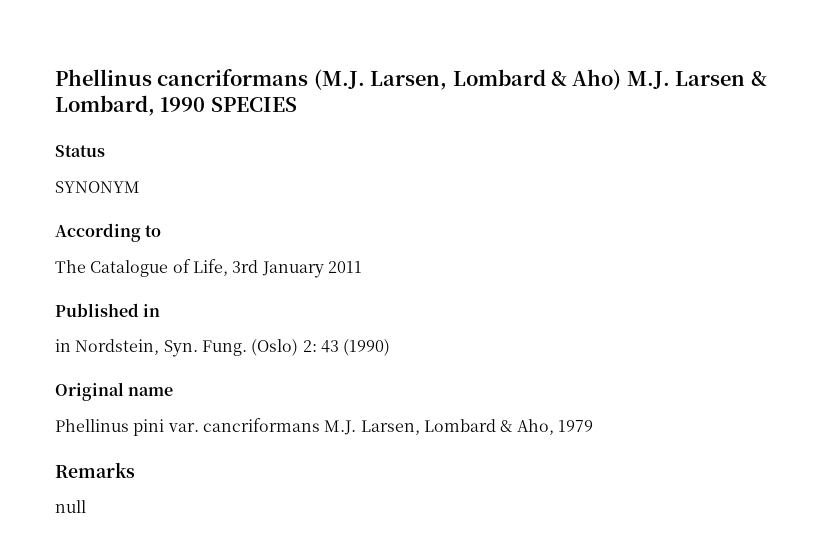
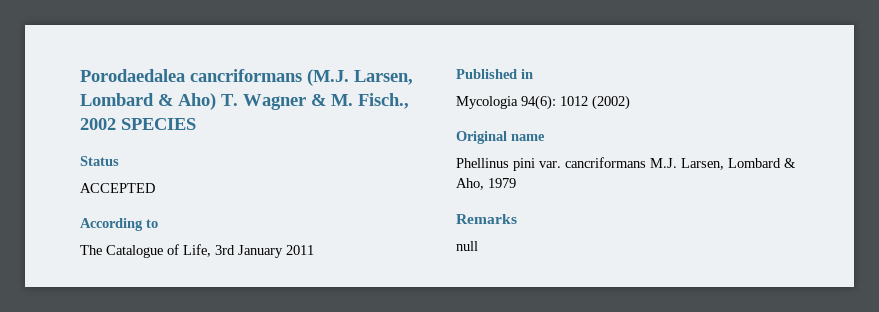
[55,69,152,86] Phellinus -> [80,69,185,82] Porodaedalea
[626,71,767,89] [55,95,206,116] M.J. Larsen & Lombard, 1990 -> [221,93,409,110] [80,118,116,130] T. Wagner & M. Fisch., 2002
[55,181,140,193] SYNONYM -> [80,183,155,193] ACCEPTED
[55,339,391,357] in Nordstein, Syn. Fung. (Oslo) 2: 43 (1990) -> [456,95,630,110] Mycologia 94(6): 1012 (2002)

